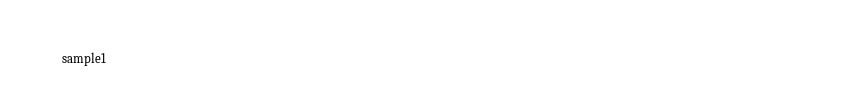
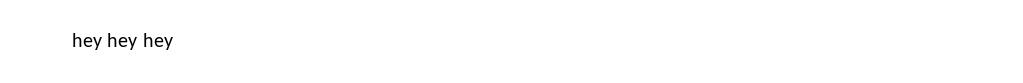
[62,52,106,66] sample1 -> [72,33,173,50] hey hey hey

